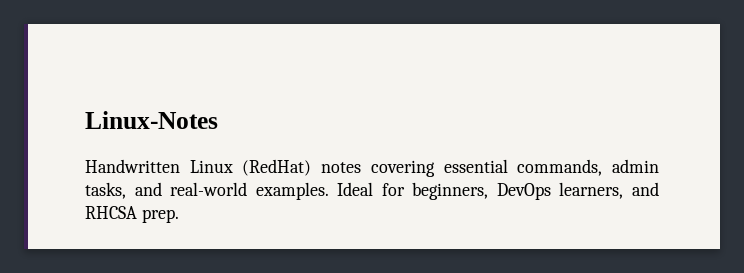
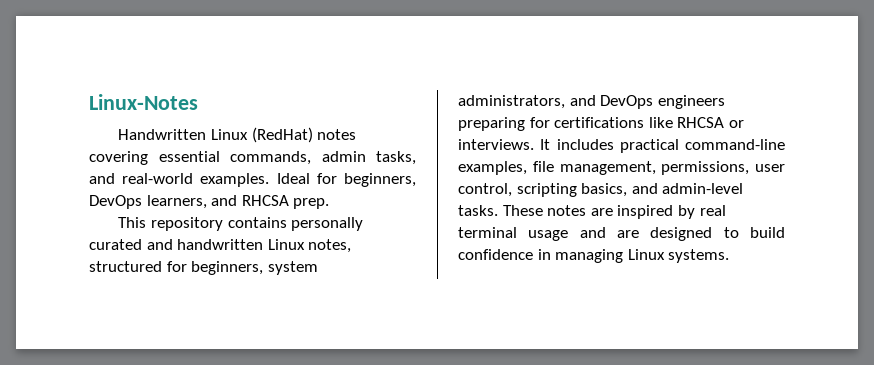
(179, 216) none -> [118,217,364,231] [89,239,352,253] [89,261,318,275] [458,95,725,109] [458,117,744,131] [458,139,785,153] [458,161,785,175] [458,183,744,197] [458,205,726,219] [458,227,785,241] [458,249,730,263] // This repository contains personally curated and handwritten Linux notes, structured for beginners, system administrators, and DevOps engineers preparing for certifications like RHCSA or interviews. It includes practical command-line examples, file management, permissions, user control, scripting basics, and admin-level tasks. These notes are inspired by real terminal usage and are designed to build confidence in managing Linux systems.

